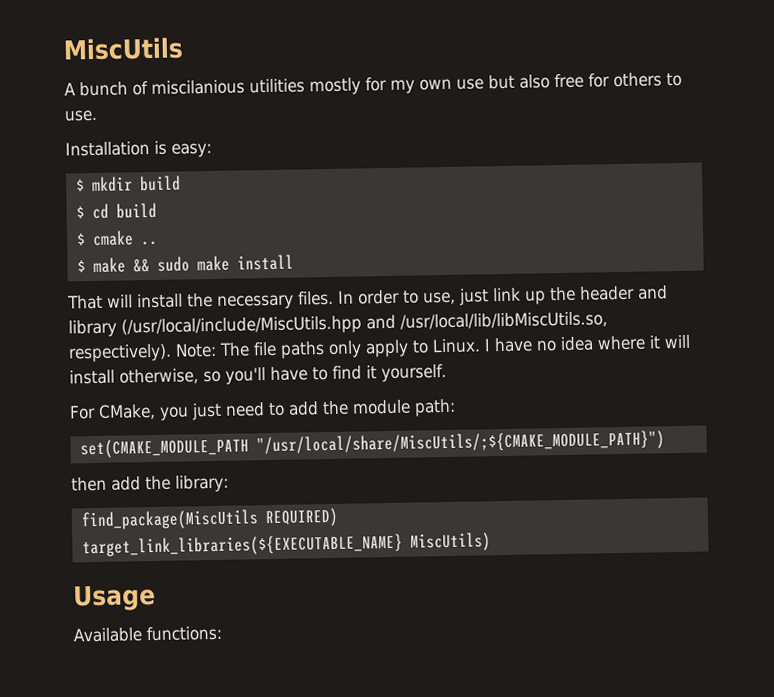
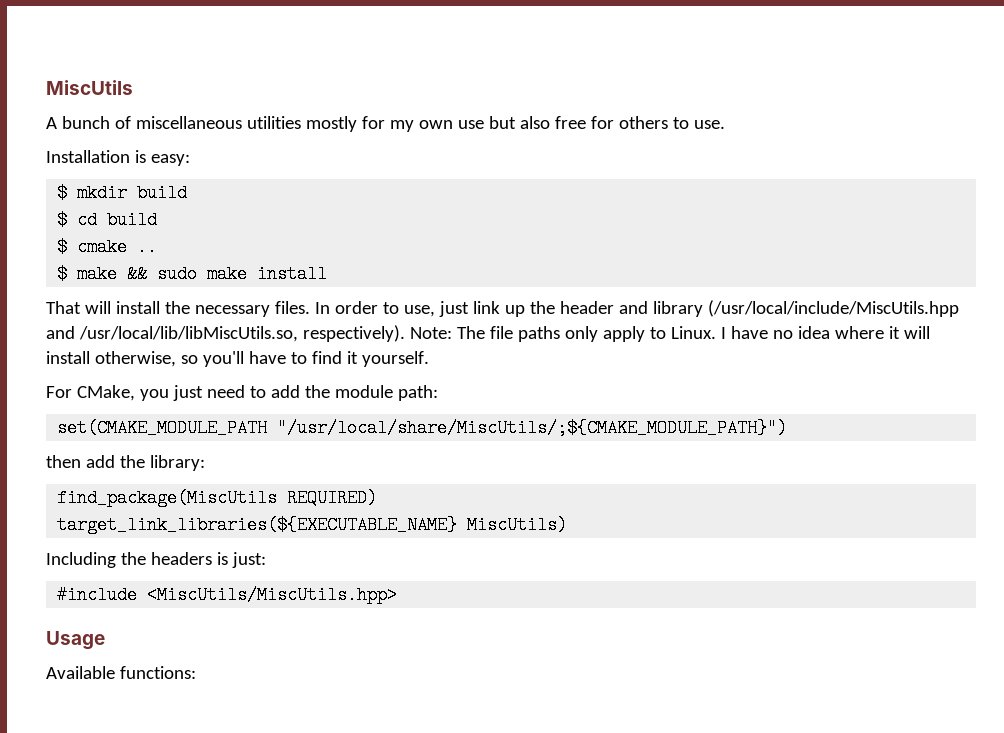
[151,79,245,95] miscilanious -> [135,116,242,129] miscellaneous
(491, 542) none -> [46,552,266,568] [57,586,398,604] // Including the headers is just: // #include <MiscUtils/MiscUtils.hpp>

